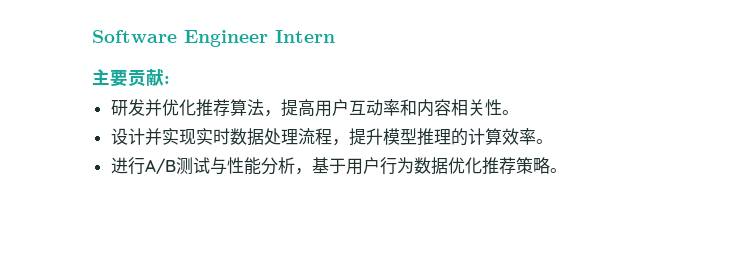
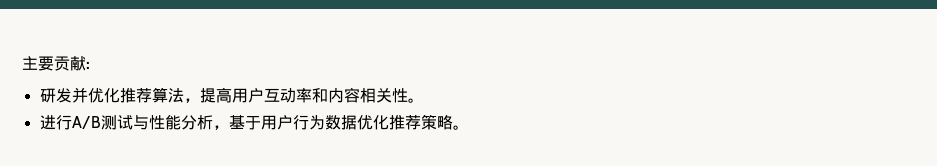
[92,30,335,47] Software Engineer Intern // -> (22, 63) none
[110,128,553,146] // 设计并实现实时数据处理流程，提升模型推理的计算效率。 -> (424, 100) none

